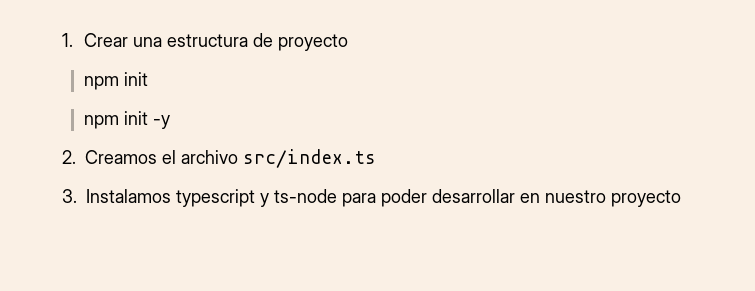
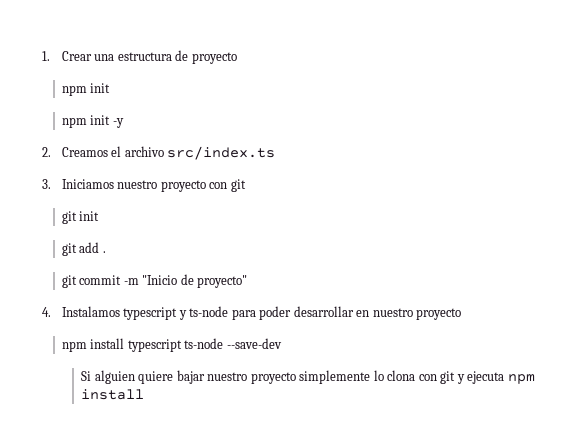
(77, 196) none -> [61,179,246,192] [61,211,100,224] [61,242,106,256] [61,274,248,288] [42,307,51,317] Iniciamos nuestro proyecto con git // git init // git add . // git commit -m "Inicio de proyecto" // 4.
(681, 198) none -> [61,338,282,352] [81,370,535,384] [81,389,145,400] // npm install typescript ts-node --save-dev // Si alguien quiere bajar nuestro proyecto simplemente lo clona con git y ejecuta npm install

